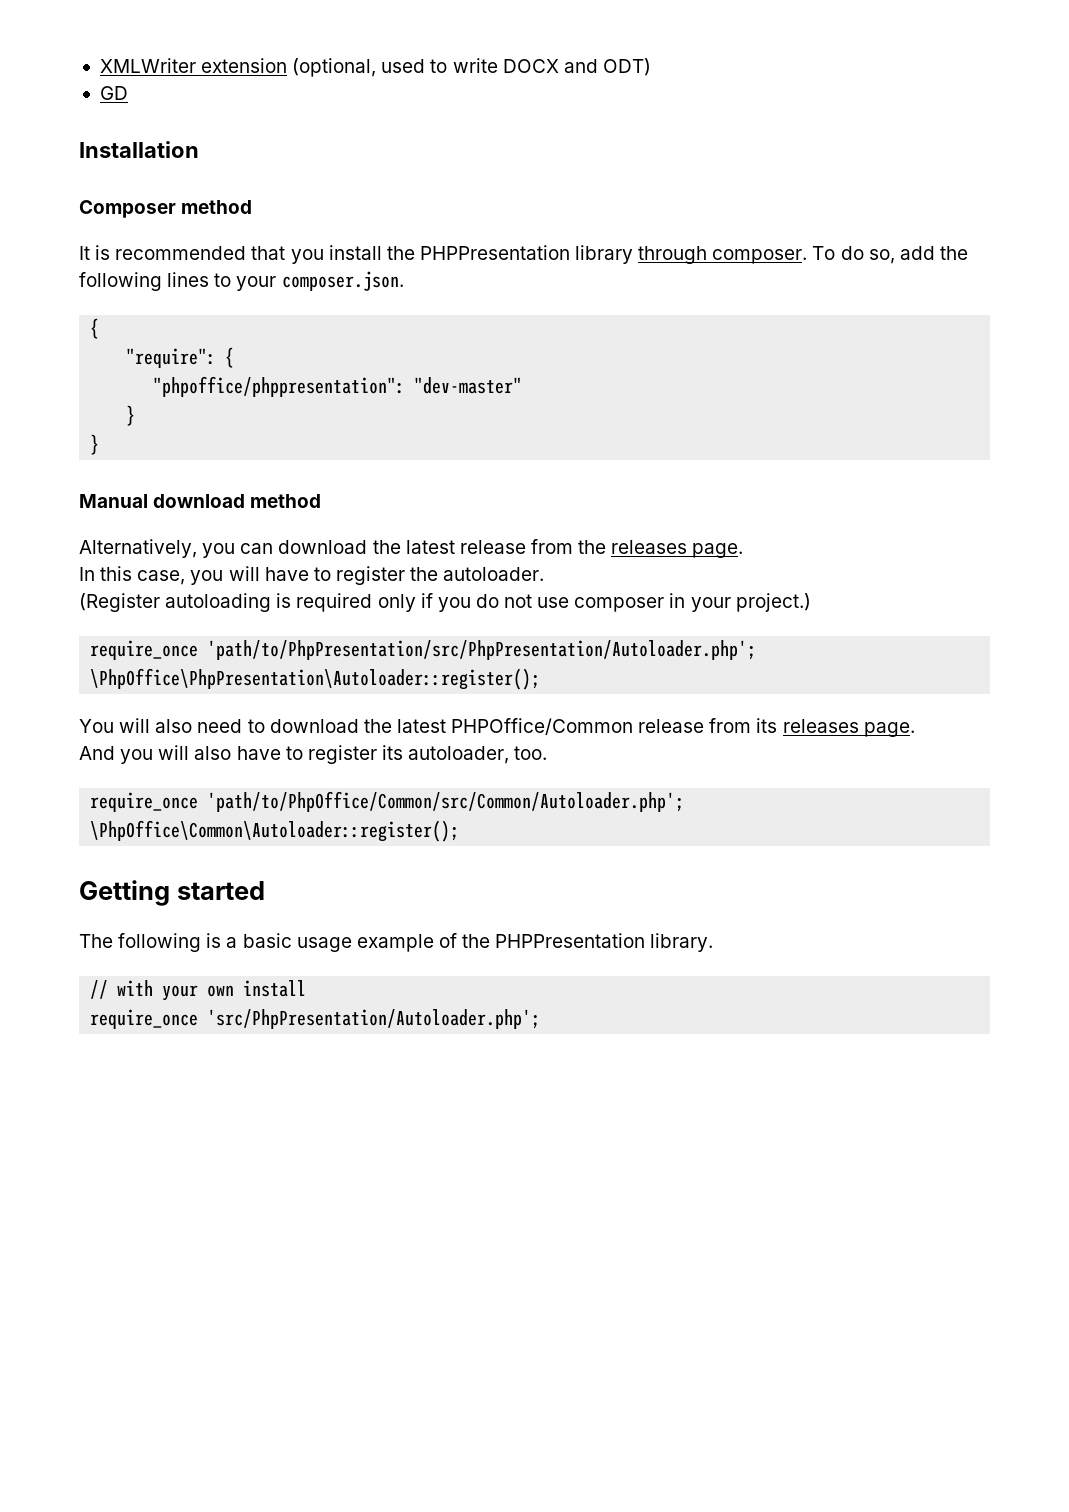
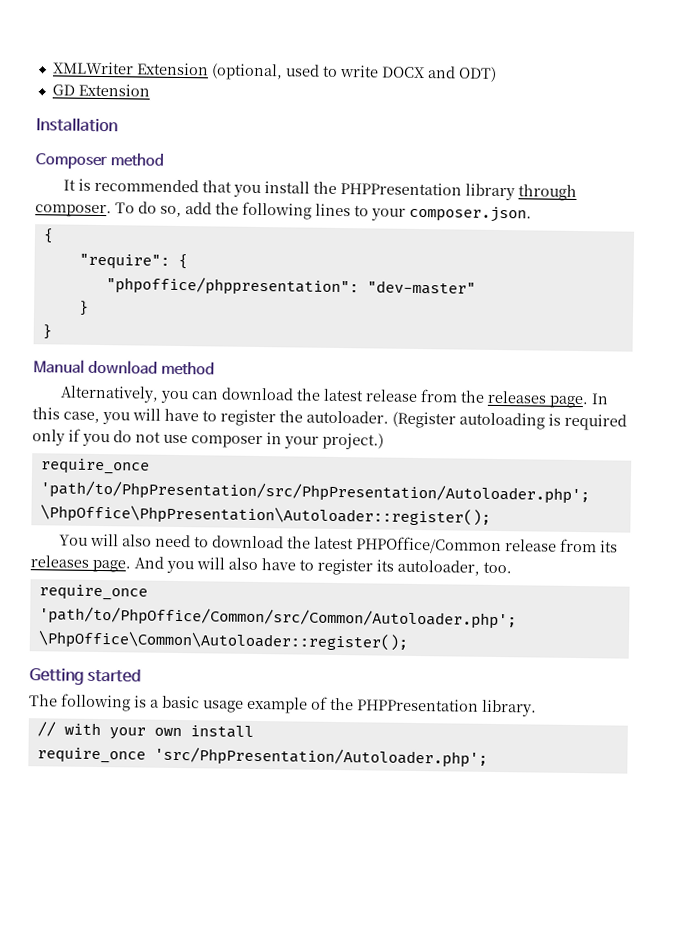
[201,58,288,73] extension -> [136,62,209,76] Extension
(128, 93) none -> [77,83,150,97] Extension
(744, 550) // -> (589, 402) none
(545, 574) // -> (389, 417) none
(915, 729) // -> (131, 566) none

